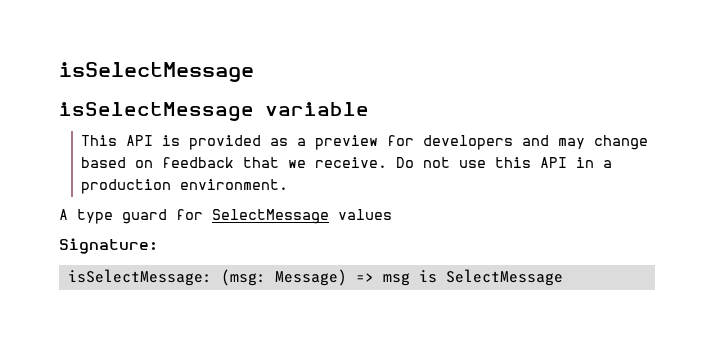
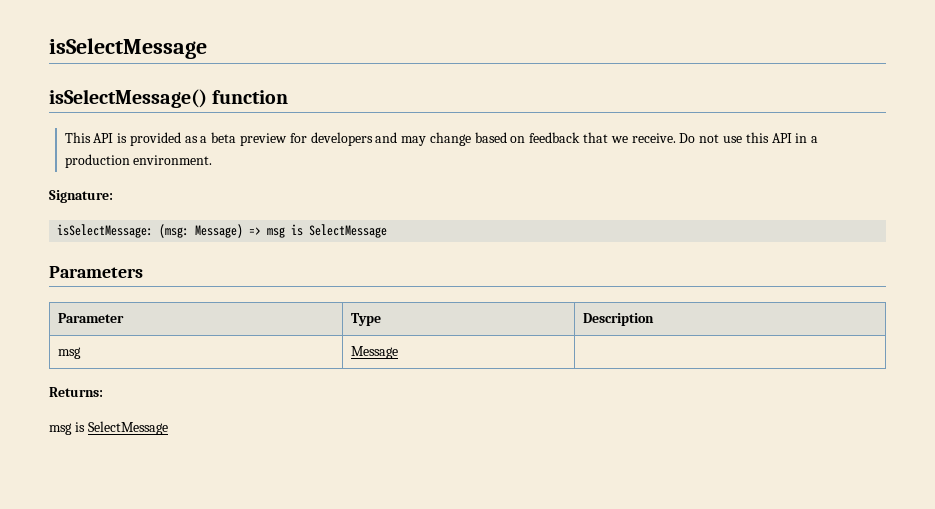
[59,102,369,121] isSelectMessage variable -> [49,89,289,108] isSelectMessage() function
(306, 142) none -> [211,132,237,143] beta
[59,209,392,224] // A type guard for SelectMessage values -> (213, 160) none
(563, 277) none -> [49,266,143,278] [58,313,125,323] [351,313,382,326] [583,313,655,326] [58,347,82,359] [351,346,399,359] [49,387,103,397] [49,421,168,435] // Parameters // Parameter | Type | Description // msg | Message | // Returns: // msg is SelectMessage

